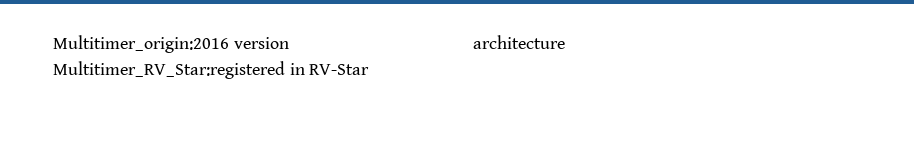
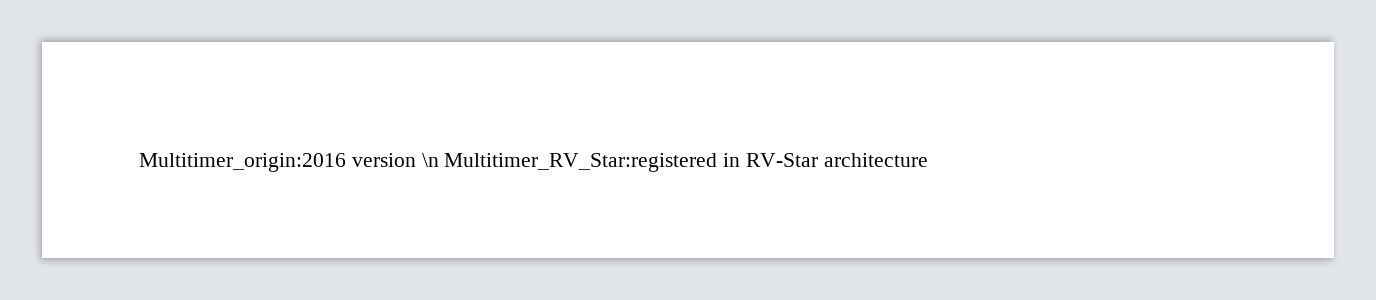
(289, 43) none -> [421,153,439,167] \n

